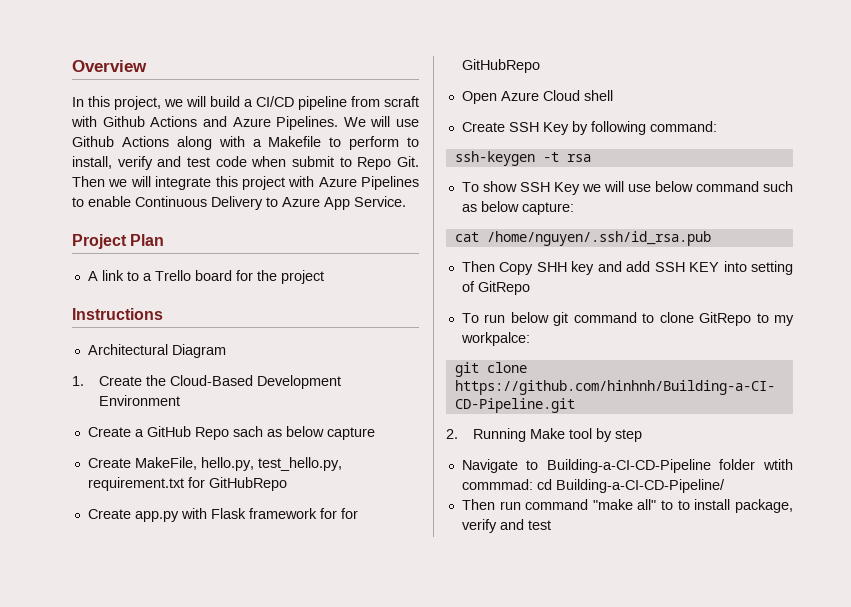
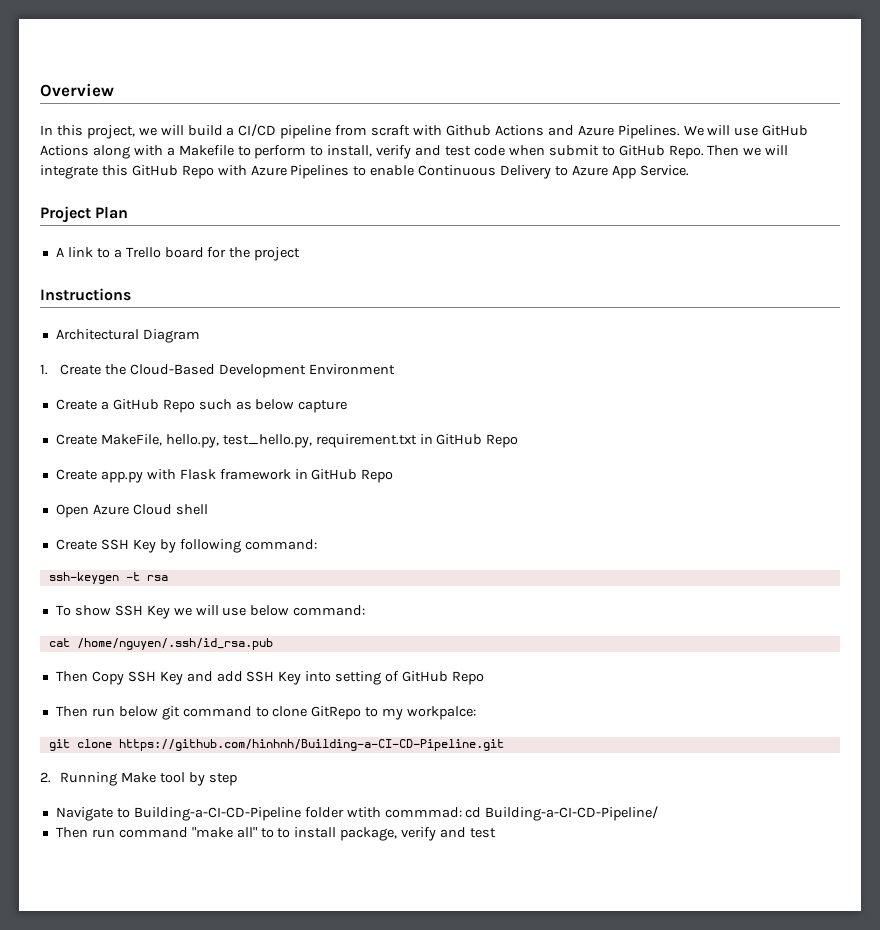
[72,136,114,147] Github -> [762,125,809,136] GitHub
[357,156,420,170] Repo Git. -> [618,145,704,159] GitHub Repo.
[241,176,285,190] project -> [131,165,214,179] GitHub Repo
[232,426,263,437] sach -> [198,399,232,410] such
[187,477,287,491] for GitHubRepo -> [419,434,519,448] in GitHub Repo
[319,508,358,519] [461,59,540,73] for for GitHubRepo -> [294,469,394,483] in GitHub Repo
[695,181,793,192] [461,201,574,215] command such as below capture: -> [293,605,366,616] command:
[536,261,595,275] SHH key -> [127,671,183,685] SSH Key
[689,262,720,272] KEY -> [278,671,302,685] Key
[477,281,530,295] [461,313,479,323] GitRepo // To -> [402,671,484,685] [55,706,88,717] GitHub Repo // Then

